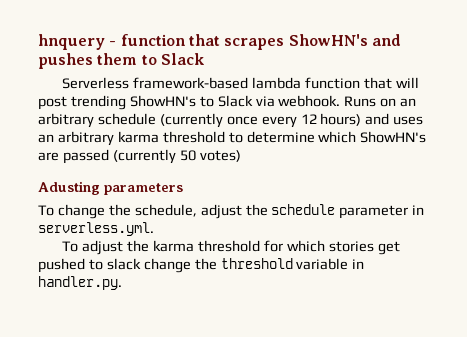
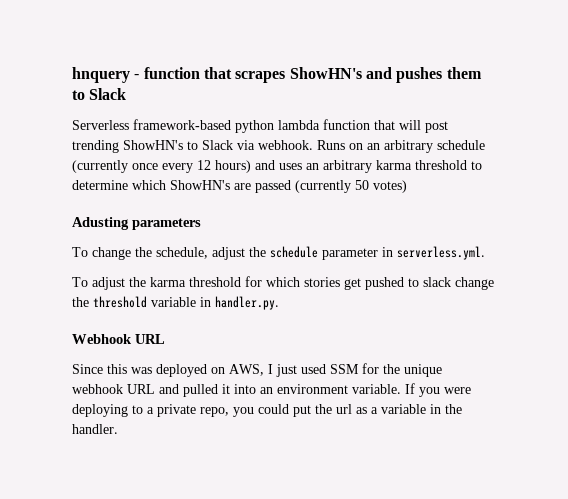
(249, 83) none -> [235,120,274,133] python
(122, 283) none -> [72,334,165,344] [72,363,442,377] [72,383,471,397] [72,404,462,417] [72,424,118,434] // Webhook URL // Since this was deployed on AWS, I just used SSM for the unique webhook URL and pulled it into an environment variable. If you were deploying to a private repo, you could put the url as a variable in the handler.

